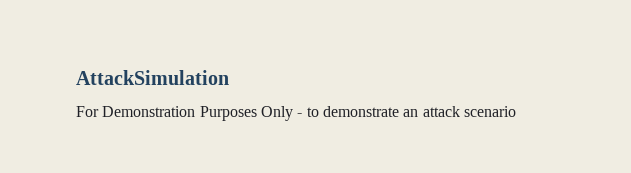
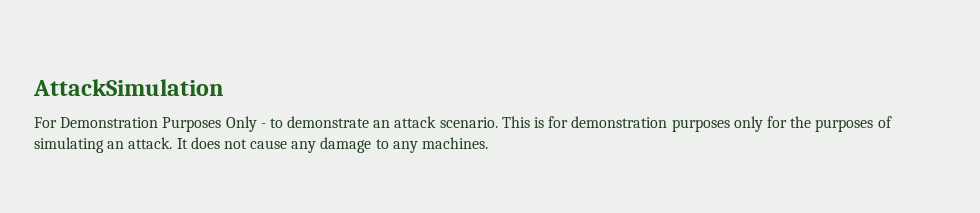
[463,106,516,117] scenario -> [439,116,892,132] [34,137,489,153] scenario. This is for demonstration purposes only for the purposes of simulating an attack. It does not cause any damage to any machines.

